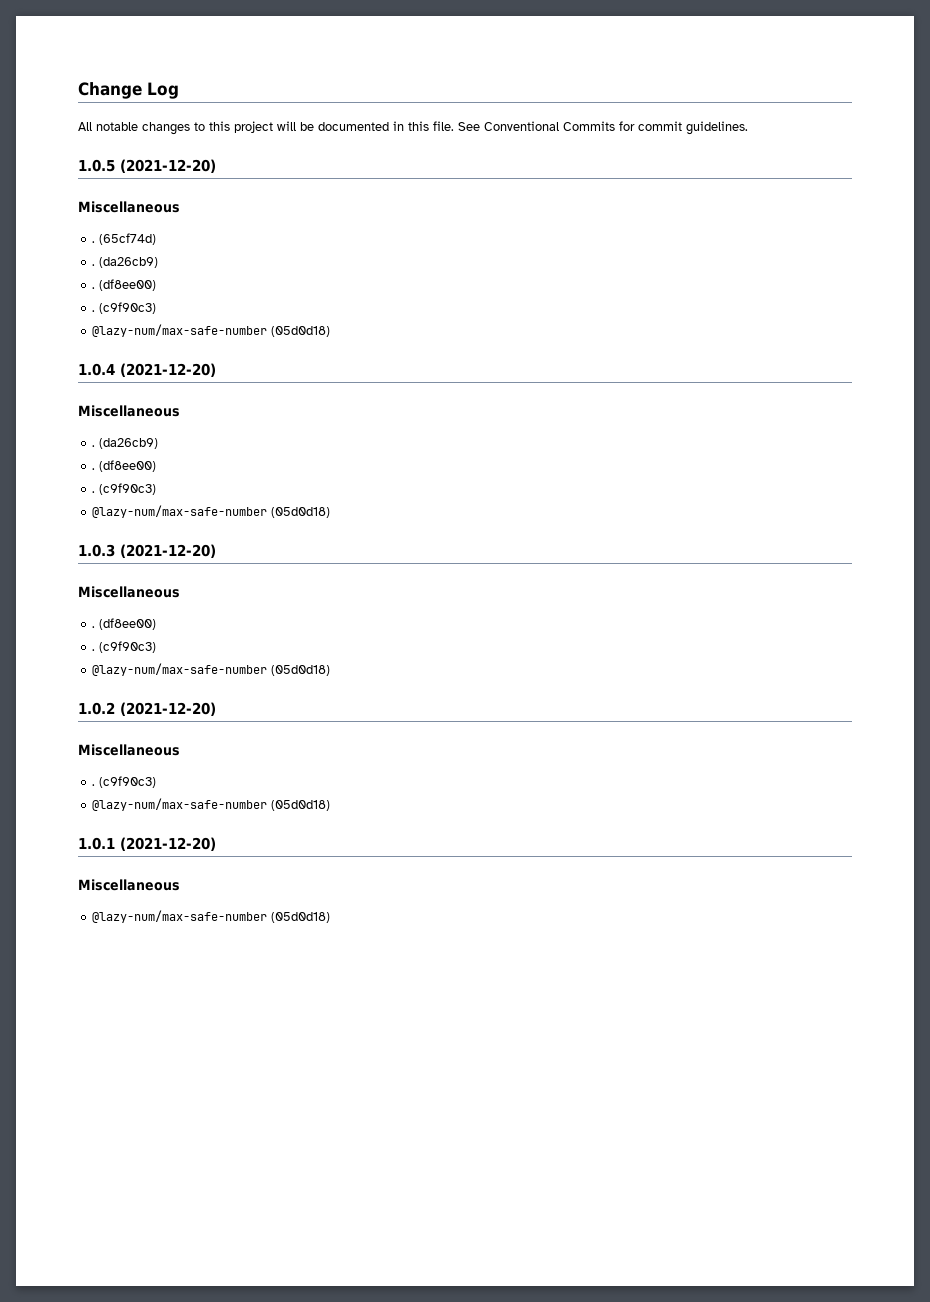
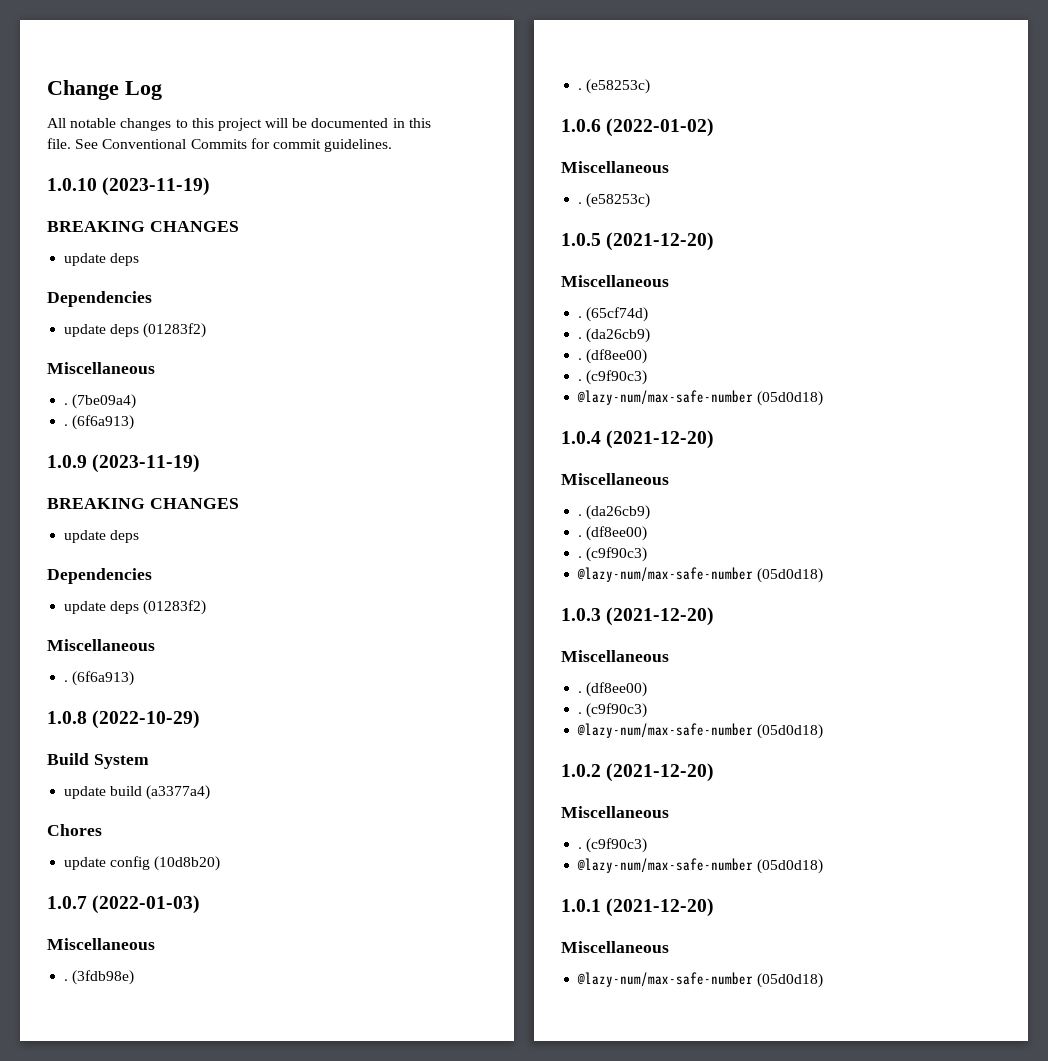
(748, 128) none -> [47,177,211,196] [47,221,239,232] [64,253,140,266] [47,291,152,307] [64,323,207,338] [47,362,155,374] [64,394,137,409] [64,415,135,430] [47,454,201,473] [47,498,239,509] [64,530,140,543] [47,568,152,584] [64,600,207,615] [47,639,155,651] [64,671,135,686] [47,710,201,729] [47,753,149,769] [64,785,211,800] [47,824,102,836] [64,856,221,871] [47,895,201,914] [47,938,155,950] [64,970,135,985] [578,79,651,94] [561,118,715,137] [561,161,669,173] [578,193,651,208] // 1.0.10 (2023-11-19) // BREAKING CHANGES // update deps // Dependencies // update deps (01283f2) // Miscellaneous // . (7be09a4) // . (6f6a913) // 1.0.9 (2023-11-19) // BREAKING CHANGES // update deps // Dependencies // update deps (01283f2) // Miscellaneous // . (6f6a913) // 1.0.8 (2022-10-29) // Build System // update build (a3377a4) // Chores // update config (10d8b20) // 1.0.7 (2022-01-03) // Miscellaneous // . (3fdb98e) // . (e58253c) // 1.0.6 (2022-01-02) // Miscellaneous // . (e58253c)

